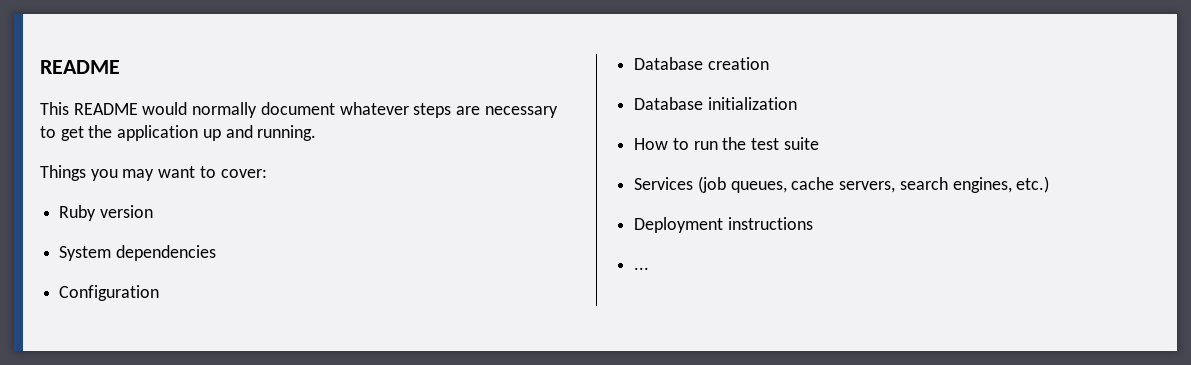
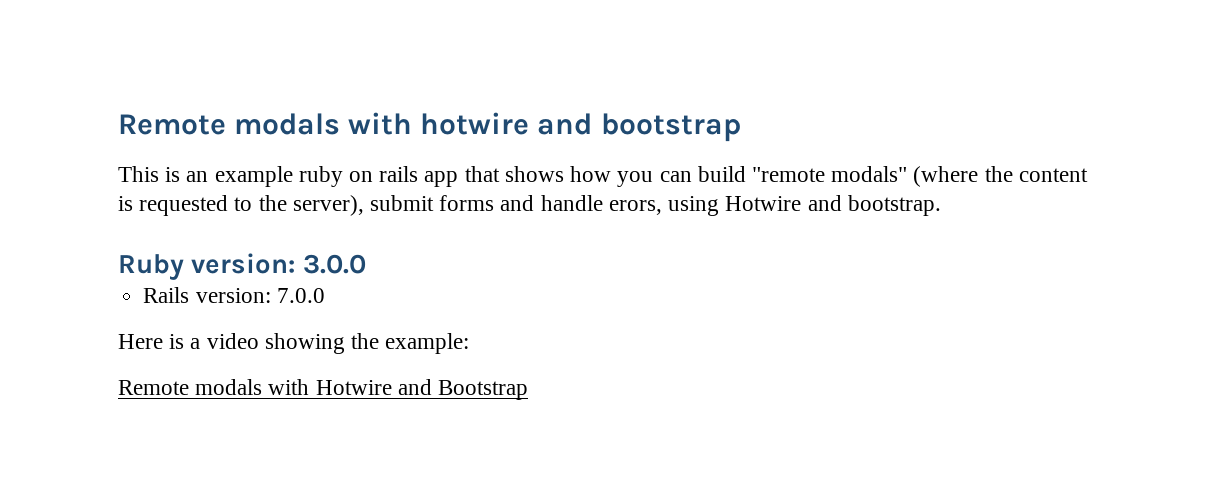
[40,60,120,74] [40,102,558,118] [40,125,317,141] [40,165,267,181] [59,205,153,221] [59,245,216,261] [59,285,160,301] [634,57,769,70] [634,97,797,110] [634,137,819,150] [634,176,1050,193] [634,217,813,233] [634,267,650,270] README // This README would normally document whatever steps are necessary to get the application up and running. // Things you may want to cover: // Ruby version // System dependencies // Configuration // Database creation // Database initialization // How to run the test suite // Services (job queues, cache servers, search engines, etc.) // Deployment instructions // ... -> [118,112,741,142] [118,166,1088,187] [118,195,941,216] [118,253,366,280] [143,287,325,303] [118,333,470,354] [118,379,529,400] Remote modals with hotwire and bootstrap // This is an example ruby on rails app that shows how you can build "remote modals" (where the content is requested to the server), submit forms and handle erors, using Hotwire and bootstrap. // Ruby version: 3.0.0 // Rails version: 7.0.0 // Here is a video showing the example: // Remote modals with Hotwire and Bootstrap

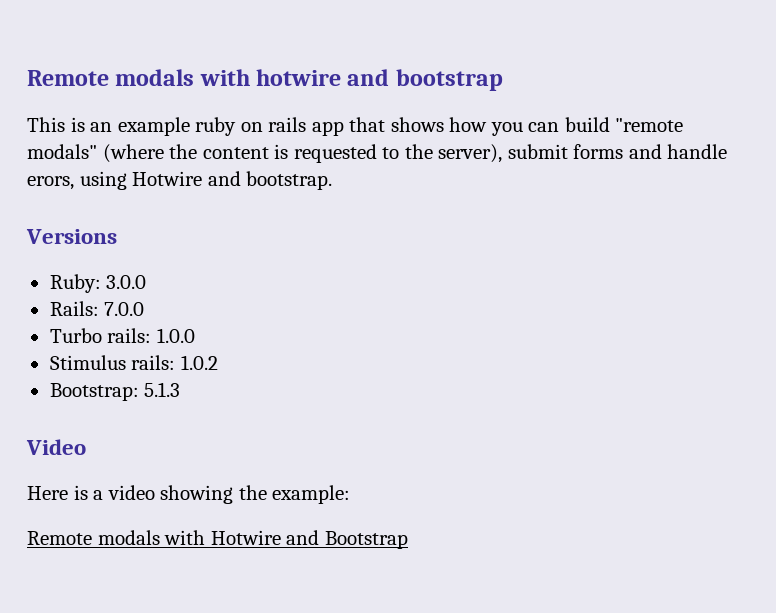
[118,253,296,280] Ruby version: -> [26,229,117,244] [49,274,101,293] Versions // Ruby:
[143,287,271,303] Rails version: -> [49,301,99,316] Rails:
(325, 295) none -> [49,328,195,343] [49,355,218,370] [49,382,181,401] [26,439,86,455] // Turbo rails: 1.0.0 // Stimulus rails: 1.0.2 // Bootstrap: 5.1.3 // Video

